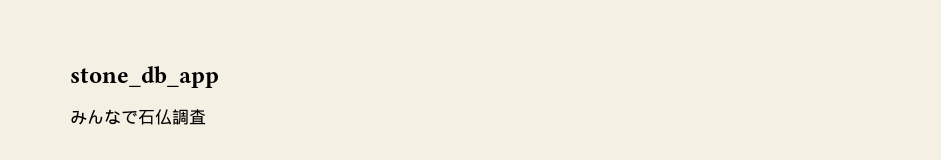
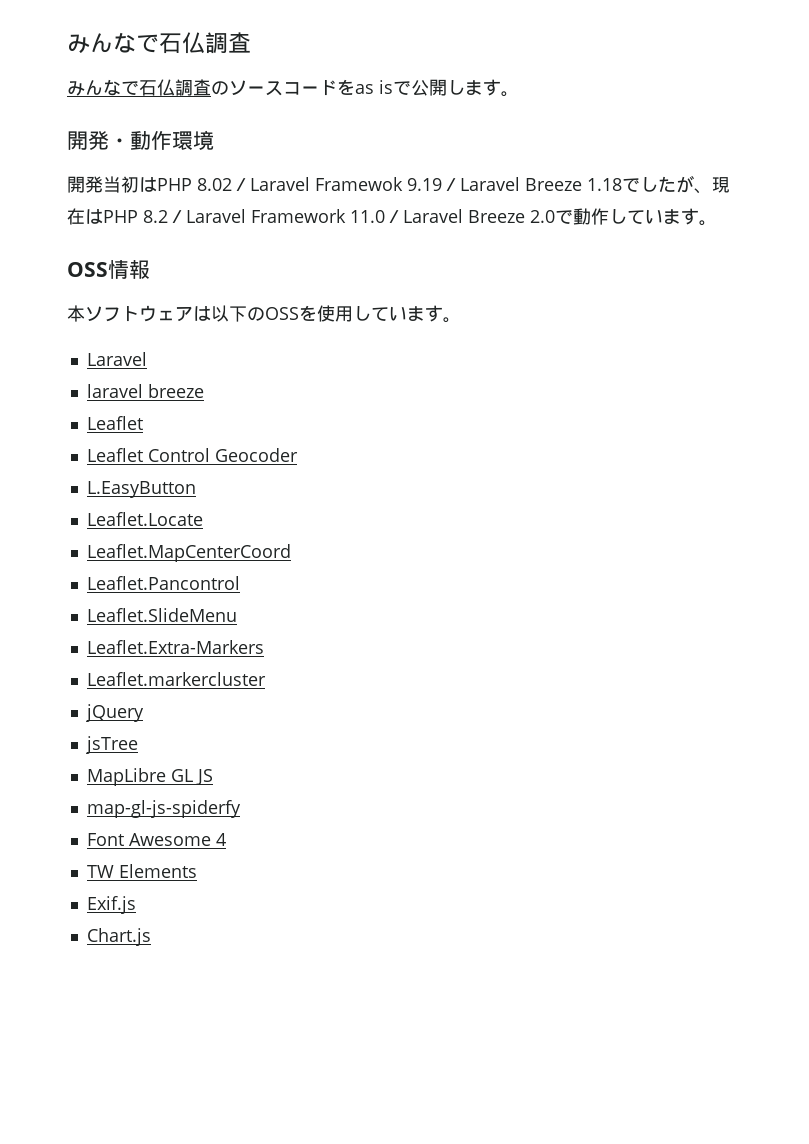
[70,66,219,88] [70,109,206,125] stone_db_app // みんなで石仏調査 -> [67,32,251,54] [67,79,519,97] [67,130,214,150] [67,175,730,194] [67,208,717,226] [67,260,150,279] [67,305,461,323] [86,352,147,366] [86,384,204,398] [86,416,143,430] [86,448,298,462] [86,481,196,498] [86,512,203,526] [86,544,291,562] [86,576,240,590] [86,608,237,622] [86,640,264,654] [86,672,266,686] [85,704,144,722] [85,736,138,754] [86,768,213,786] [86,800,241,818] [86,833,226,846] [86,864,197,878] [86,896,136,914] [86,928,151,946] みんなで石仏調査 // みんなで石仏調査のソースコードをas isで公開します。 // 開発・動作環境 // 開発当初はPHP 8.02／Laravel Framewok 9.19／Laravel Breeze 1.18でしたが、現在はPHP 8.2／Laravel Framework 11.0／Laravel Breeze 2.0で動作しています。 // OSS情報 // 本ソフトウェアは以下のOSSを使用しています。 // Laravel // laravel breeze // Leaflet // Leaflet Control Geocoder // L.EasyButton // Leaflet.Locate // Leaflet.MapCenterCoord // Leaflet.Pancontrol // Leaflet.SlideMenu // Leaflet.Extra-Markers // Leaflet.markercluster // jQuery // jsTree // MapLibre GL JS // map-gl-js-spiderfy // Font Awesome 4 // TW Elements // Exif.js // Chart.js

